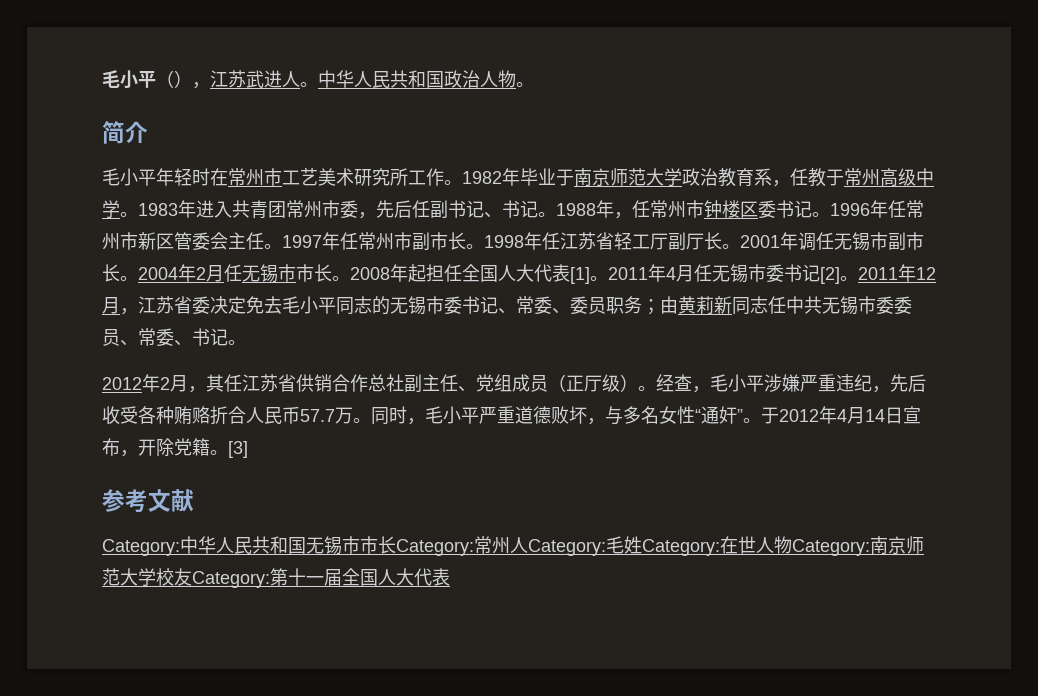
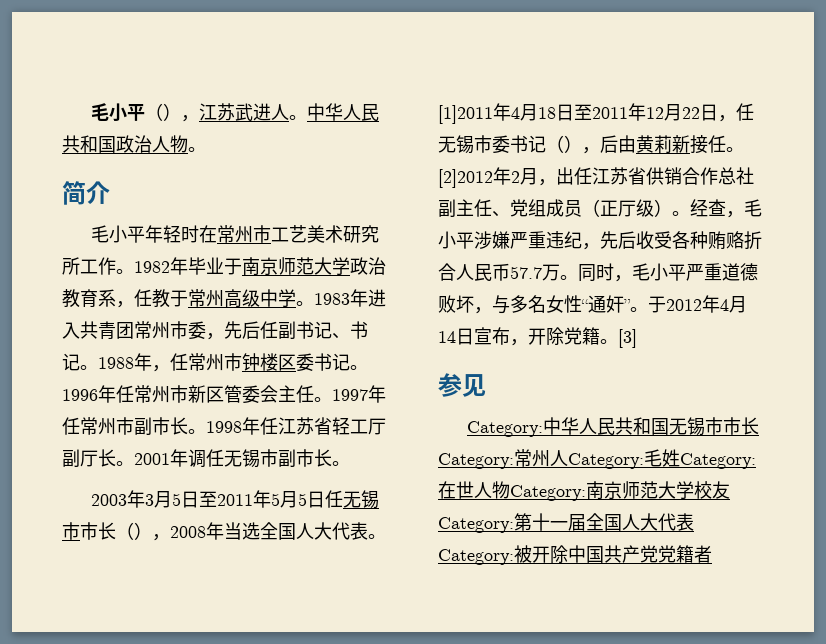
[138,264,936,284] [102,296,912,315] [102,328,246,346] [102,377,142,390] 2004年2月任无锡市市长。2008年起担任全国人大代表[1]。2011年4月任无锡市委书记[2]。2011年12月，江苏省委决定免去毛小平同志的无锡市委书记、常委、委员职务；由黄莉新同志任中共无锡市委委员、常委、书记。 // 2012 -> [91,490,380,509] [62,522,386,541] [438,103,754,124] [438,135,744,154] [438,169,493,188] // 2003年3月5日至2011年5月5日任无锡市市长（），2008年当选全国人大代表。[1]2011年4月18日至2011年12月22日，任无锡市委书记（），后由黄莉新接任。[2]2012
[206,374,224,392] 其 -> [556,167,574,185] 出
[125,489,194,513] 考文献 -> [462,374,486,397] 见
(450, 577) none -> [438,545,712,565] Category:被开除中国共产党党籍者

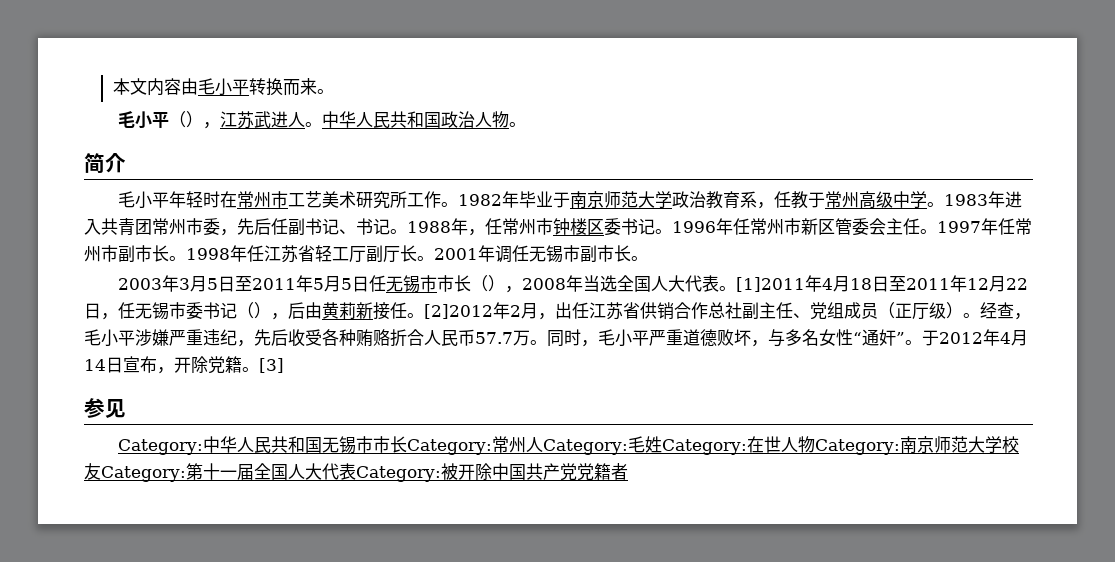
(91, 112) none -> [112,78,334,96] 本文内容由毛小平转换而来。 //

